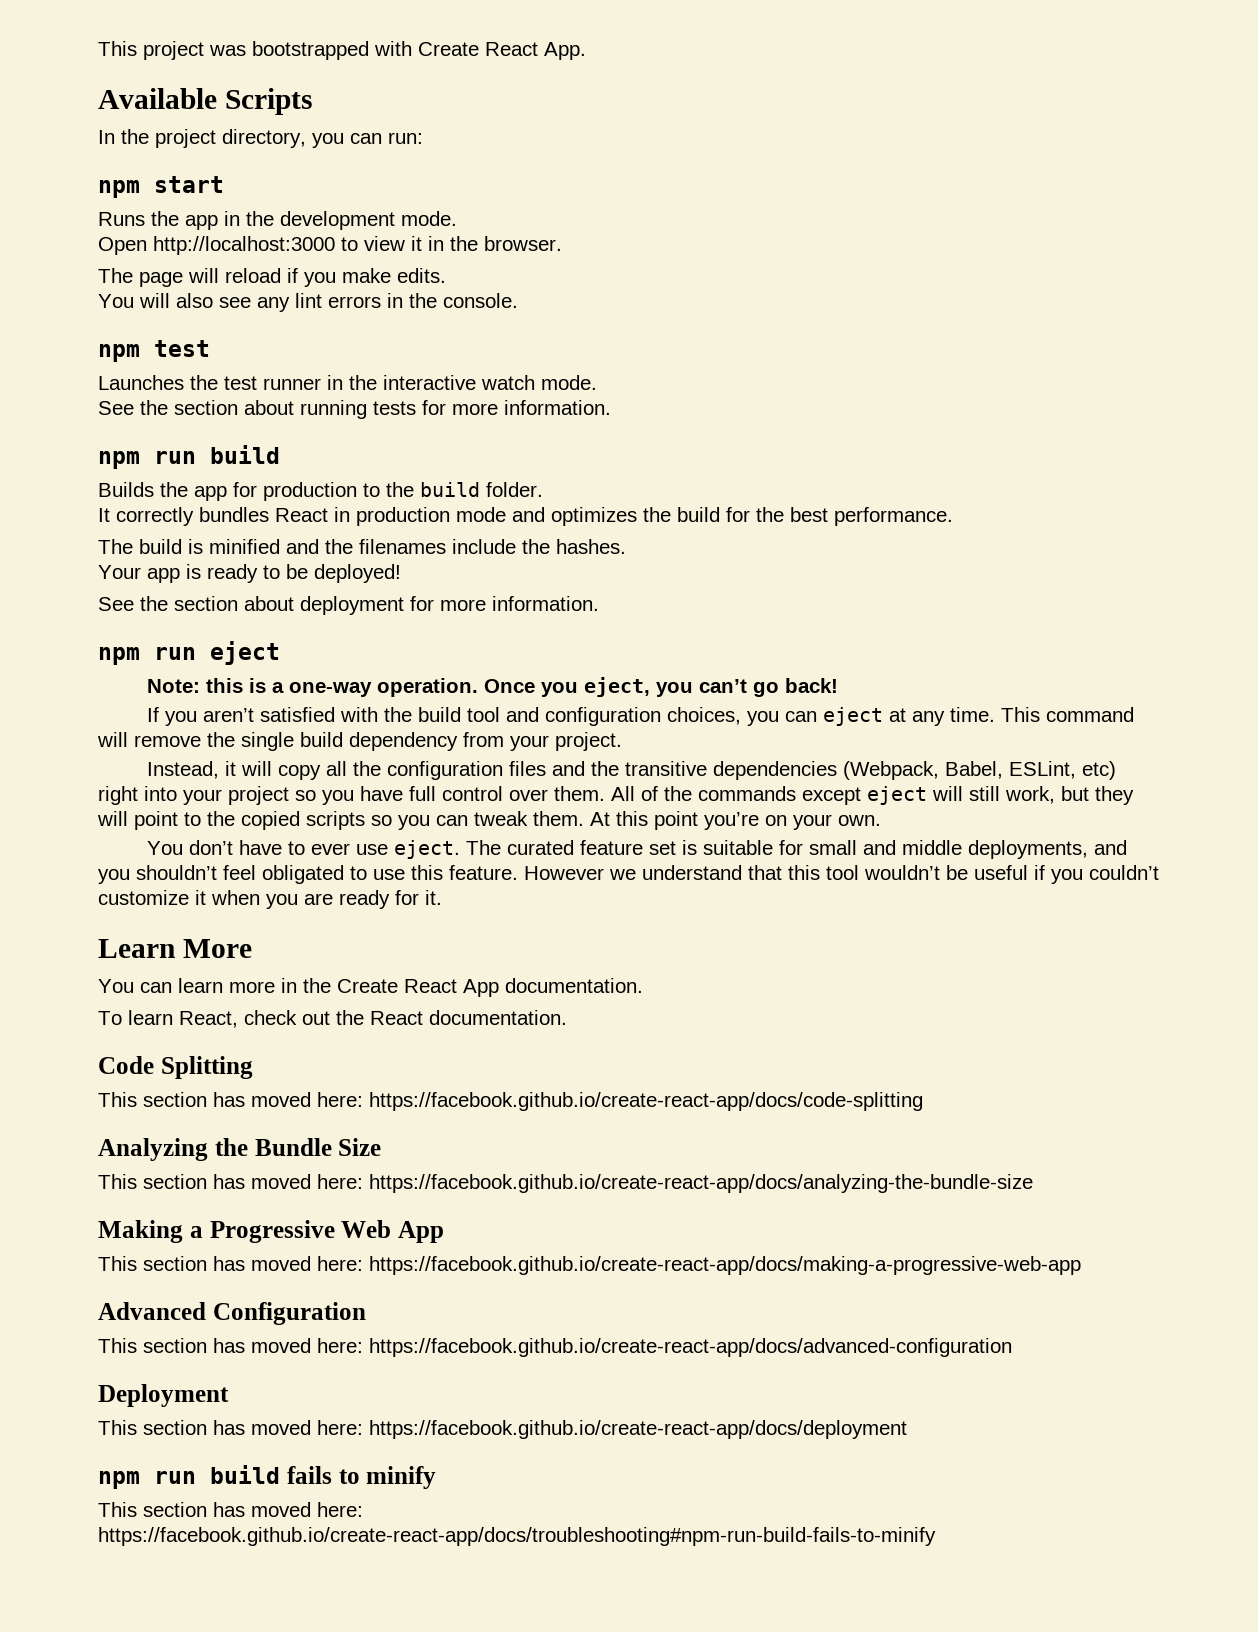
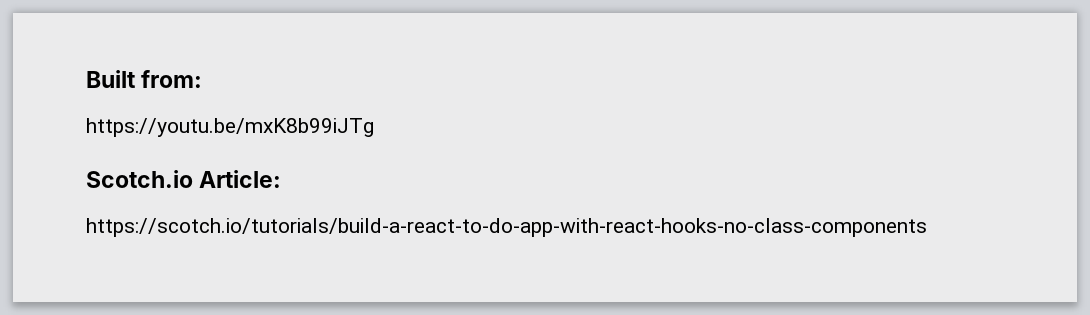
[98,41,586,60] [98,88,312,115] [98,129,423,148] [98,176,224,198] [98,211,457,230] [98,236,562,255] [98,268,446,287] [98,293,518,312] [98,340,210,362] [98,375,597,390] [98,400,611,419] [98,445,280,469] [98,482,543,501] [98,507,953,526] [98,539,626,554] [98,564,401,583] [98,596,599,615] [98,641,280,665] [146,677,838,697] [146,707,1134,726] [97,732,622,751] [146,761,1116,780] [98,786,1134,805] [97,811,881,830] [146,840,1127,859] [98,865,1159,884] [98,890,442,909] [98,939,252,958] [98,978,643,997] [98,1010,567,1028] [98,1056,253,1079] [98,1092,923,1111] [98,1138,382,1161] [98,1174,1033,1193] [98,1220,444,1243] [98,1256,1081,1275] [98,1302,366,1325] [98,1338,1012,1357] [98,1384,229,1407] [98,1420,907,1439] [98,1465,437,1489] [98,1502,363,1517] [98,1527,936,1546] This project was bootstrapped with Create React App. // Available Scripts // In the project directory, you can run: // npm start // Runs the app in the development mode. // Open http://localhost:3000 to view it in the browser. // The page will reload if you make edits. // You will also see any lint errors in the console. // npm test // Launches the test runner in the interactive watch mode. // See the section about running tests for more information. // npm run build // Builds the app for production to the build folder. // It correctly bundles React in production mode and optimizes the build for the best performance. // The build is minified and the filenames include the hashes. // Your app is ready to be deployed! // See the section about deployment for more information. // npm run eject // Note: this is a one-way operation. Once you eject, you can’t go back! // If you aren’t satisfied with the build tool and configuration choices, you can eject at any time. This command will remove the single build dependency from your project. // Instead, it will copy all the configuration files and the transitive dependencies (Webpack, Babel, ESLint, etc) right into your project so you have full control over them. All of the commands except eject will still work, but they will point to the copied scripts so you can tweak them. At this point you’re on your own. // You don’t have to ever use eject. The curated feature set is suitable for small and middle deployments, and you shouldn’t feel obligated to use this feature. However we understand that this tool wouldn’t be useful if you couldn’t customize it when you are ready for it. // Learn More // You can learn more in the Create React App documentation. // To learn React, check out the React documentation. // Code Splitting // This section has moved here: https://facebook.github.io/create-react-app/docs/code-splitting // Analyzing the Bundle Size // This section has moved here: https://facebook.github.io/create-react-app/docs/analyzing-the-bundle-size // Making a Progressive Web App // This section has moved here: https://facebook.github.io/create-react-app/docs/making-a-progressive-web-app // Advanced Configuration // This section has moved here: https://facebook.github.io/create-react-app/docs/advanced-configuration // Deployment // This section has moved here: https://facebook.github.io/create-react-app/docs/deployment // npm run build fails to minify // This section has moved here: https://facebook.github.io/create-react-app/docs/troubleshooting#npm-run-build-fails-to-minify -> [86,70,203,88] [86,118,374,137] [86,170,282,188] [86,218,927,237] Built from: // https://youtu.be/mxK8b99iJTg // Scotch.io Article: // https://scotch.io/tutorials/build-a-react-to-do-app-with-react-hooks-no-class-components

